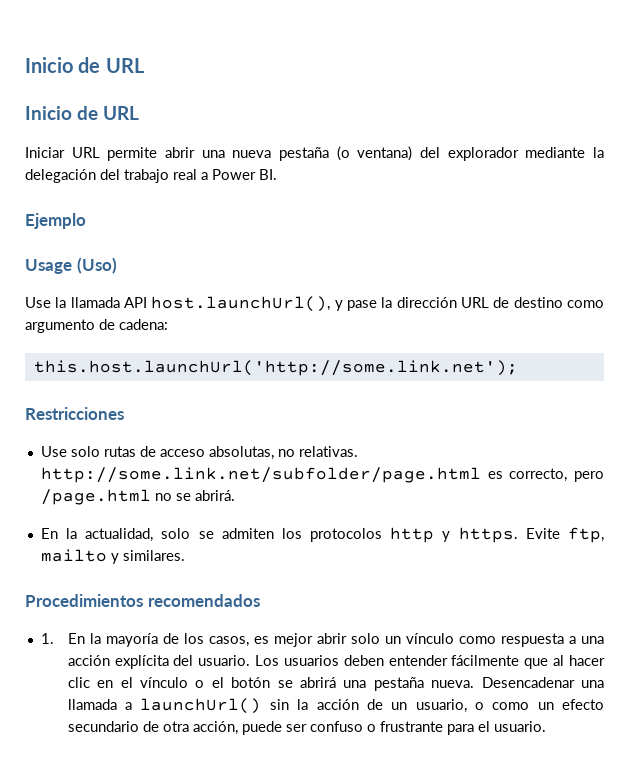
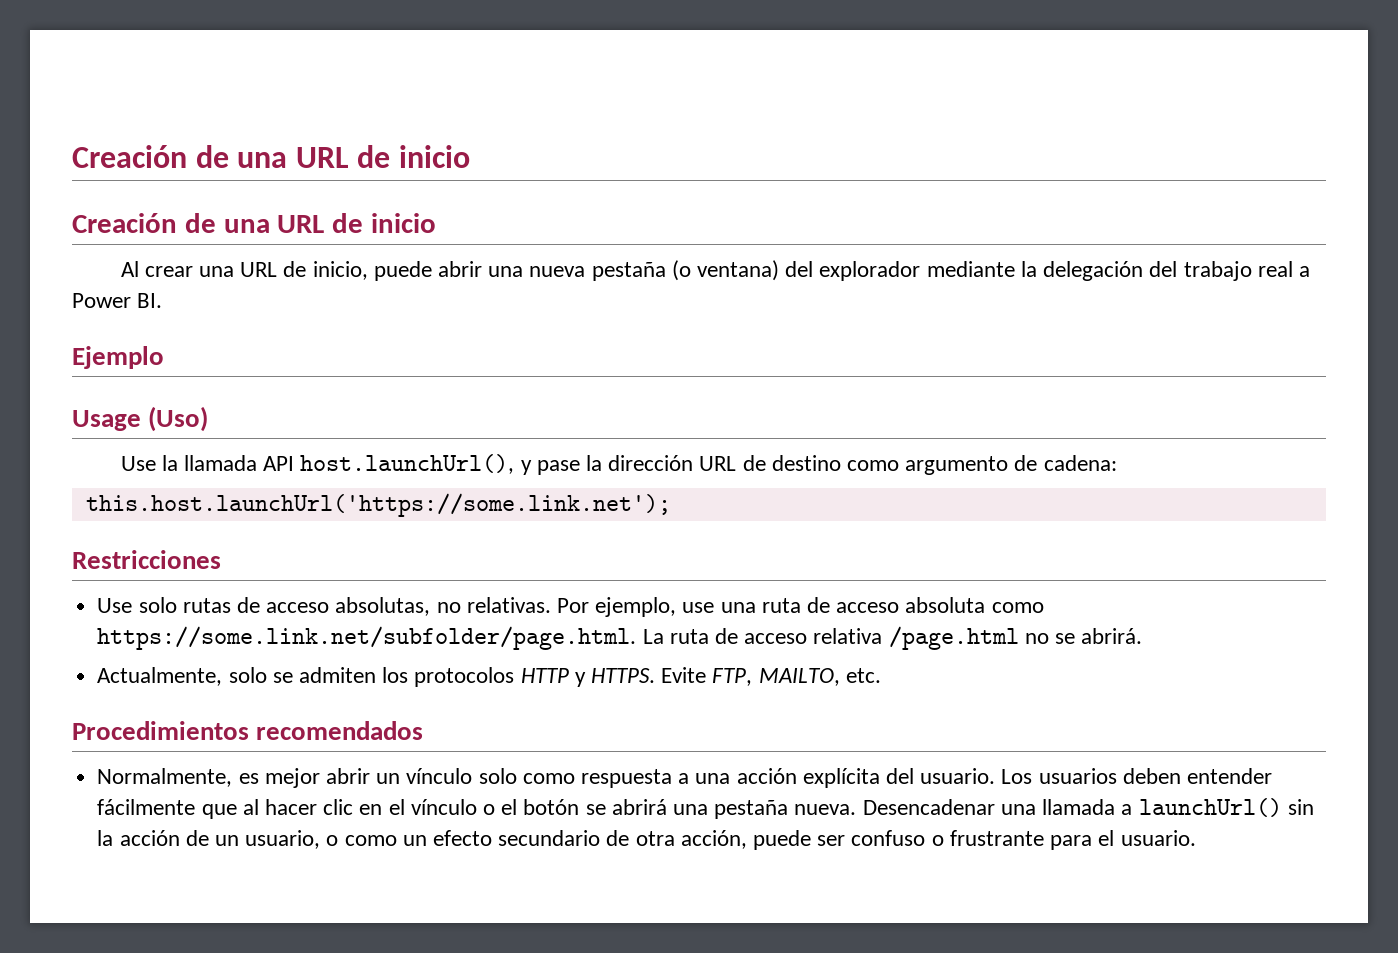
[25,57,145,73] [25,106,139,120] [25,147,158,161] Inicio de URL // Inicio de URL // Iniciar URL permite -> [72,145,470,168] [72,213,437,233] [120,261,432,281] Creación de una URL de inicio // Creación de una URL de inicio // Al crear una URL de inicio, puede
[33,360,518,376] this.host.launchUrl('http://some.link.net'); -> [85,493,671,517] this.host.launchUrl('https://some.link.net');
[40,467,604,483] http://some.link.net/subfolder/page.html es correcto, pero -> [556,597,1044,617] [97,626,883,650] Por ejemplo, use una ruta de acceso absoluta como https://some.link.net/subfolder/page.html. La ruta de acceso relativa
[40,528,154,542] En la actualidad, -> [97,667,223,686] Actualmente,
[390,527,604,543] [40,549,185,564] [25,594,260,607] [40,633,249,647] http y https. Evite ftp, mailto y similares. // Procedimientos recomendados // 1. En la mayoría de los casos, -> [520,667,881,687] [72,721,424,740] [97,768,233,787] HTTP y HTTPS. Evite FTP, MAILTO, etc. // Procedimientos recomendados // Normalmente,
[350,633,380,644] solo -> (370, 776) none
(454, 638) none -> [478,768,517,784] solo

